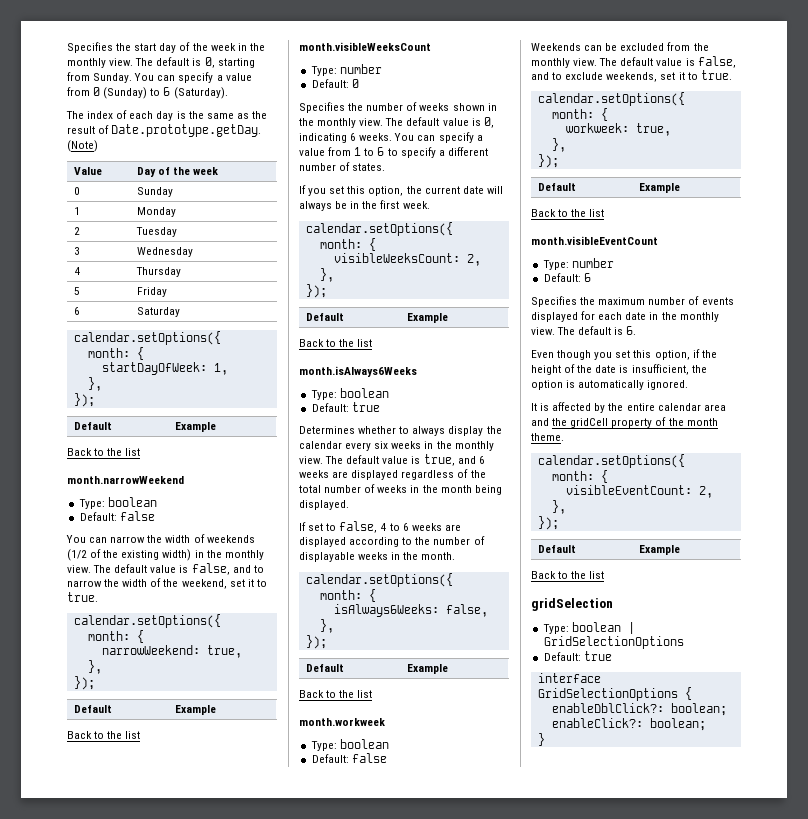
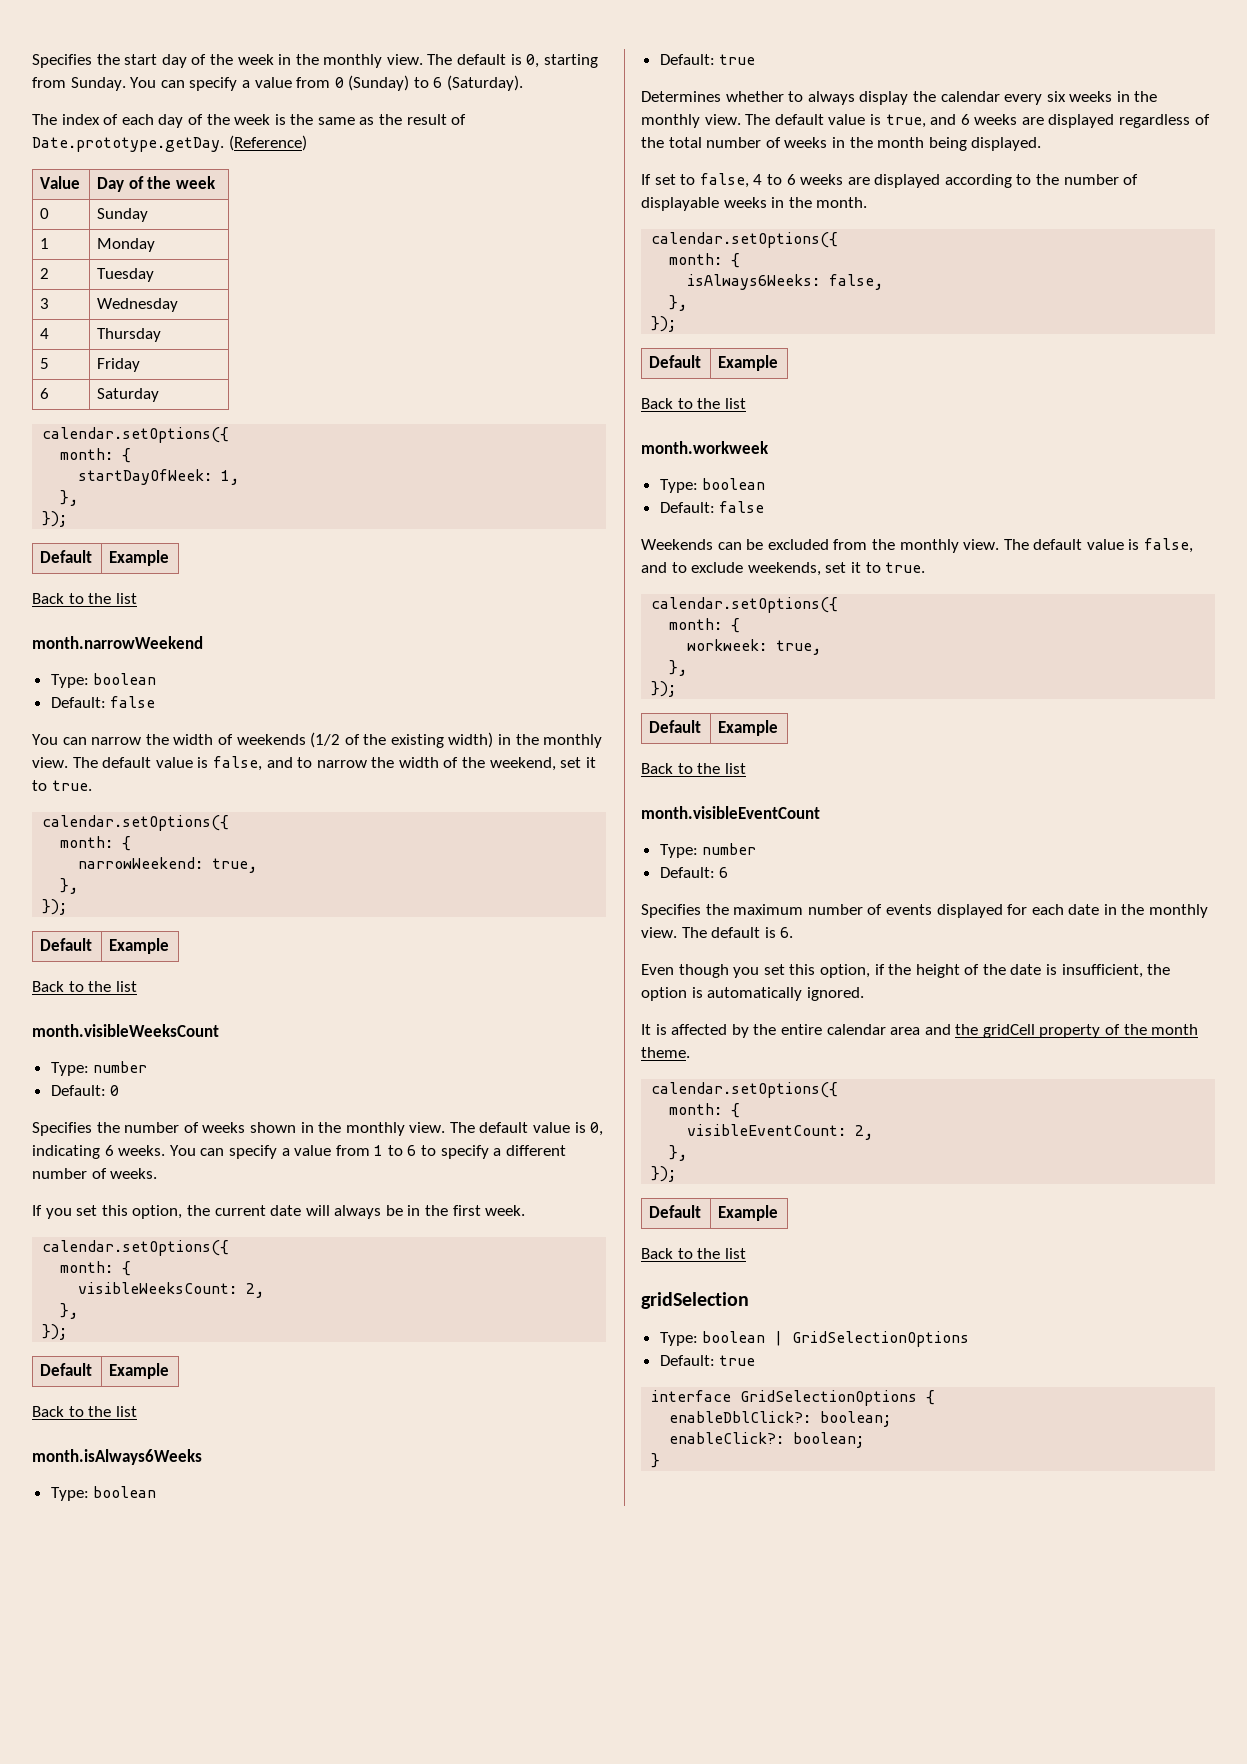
(174, 116) none -> [187,114,271,125] of the week
[67,140,98,152] (Note) -> [228,135,307,151] (Reference)
[352,163,386,171] states. -> [110,1168,158,1179] weeks.

